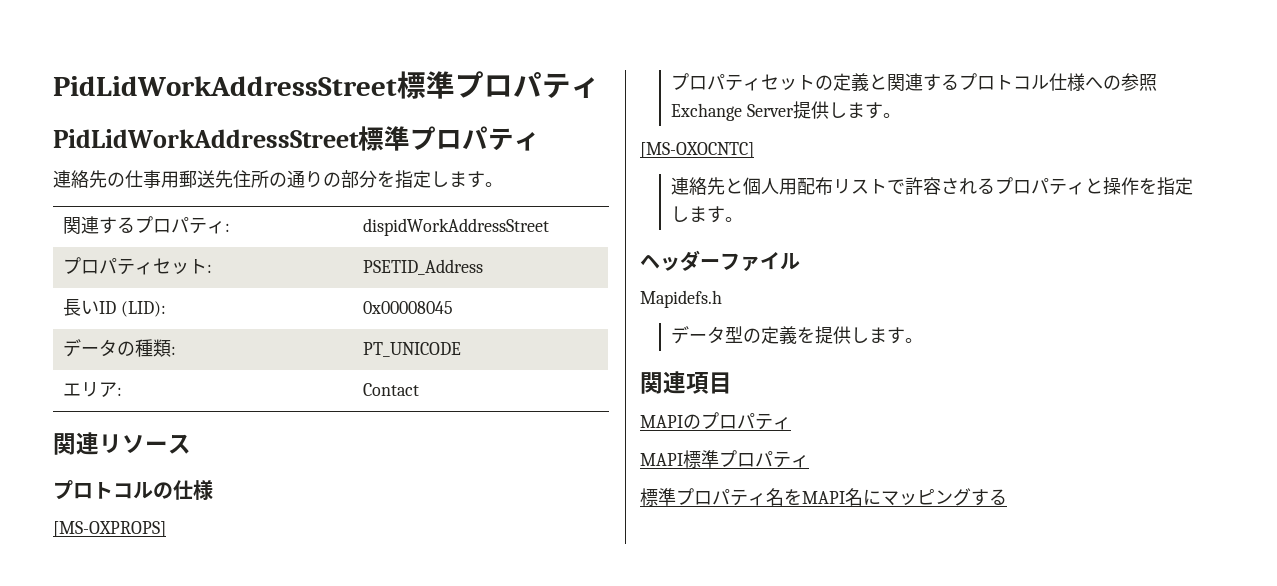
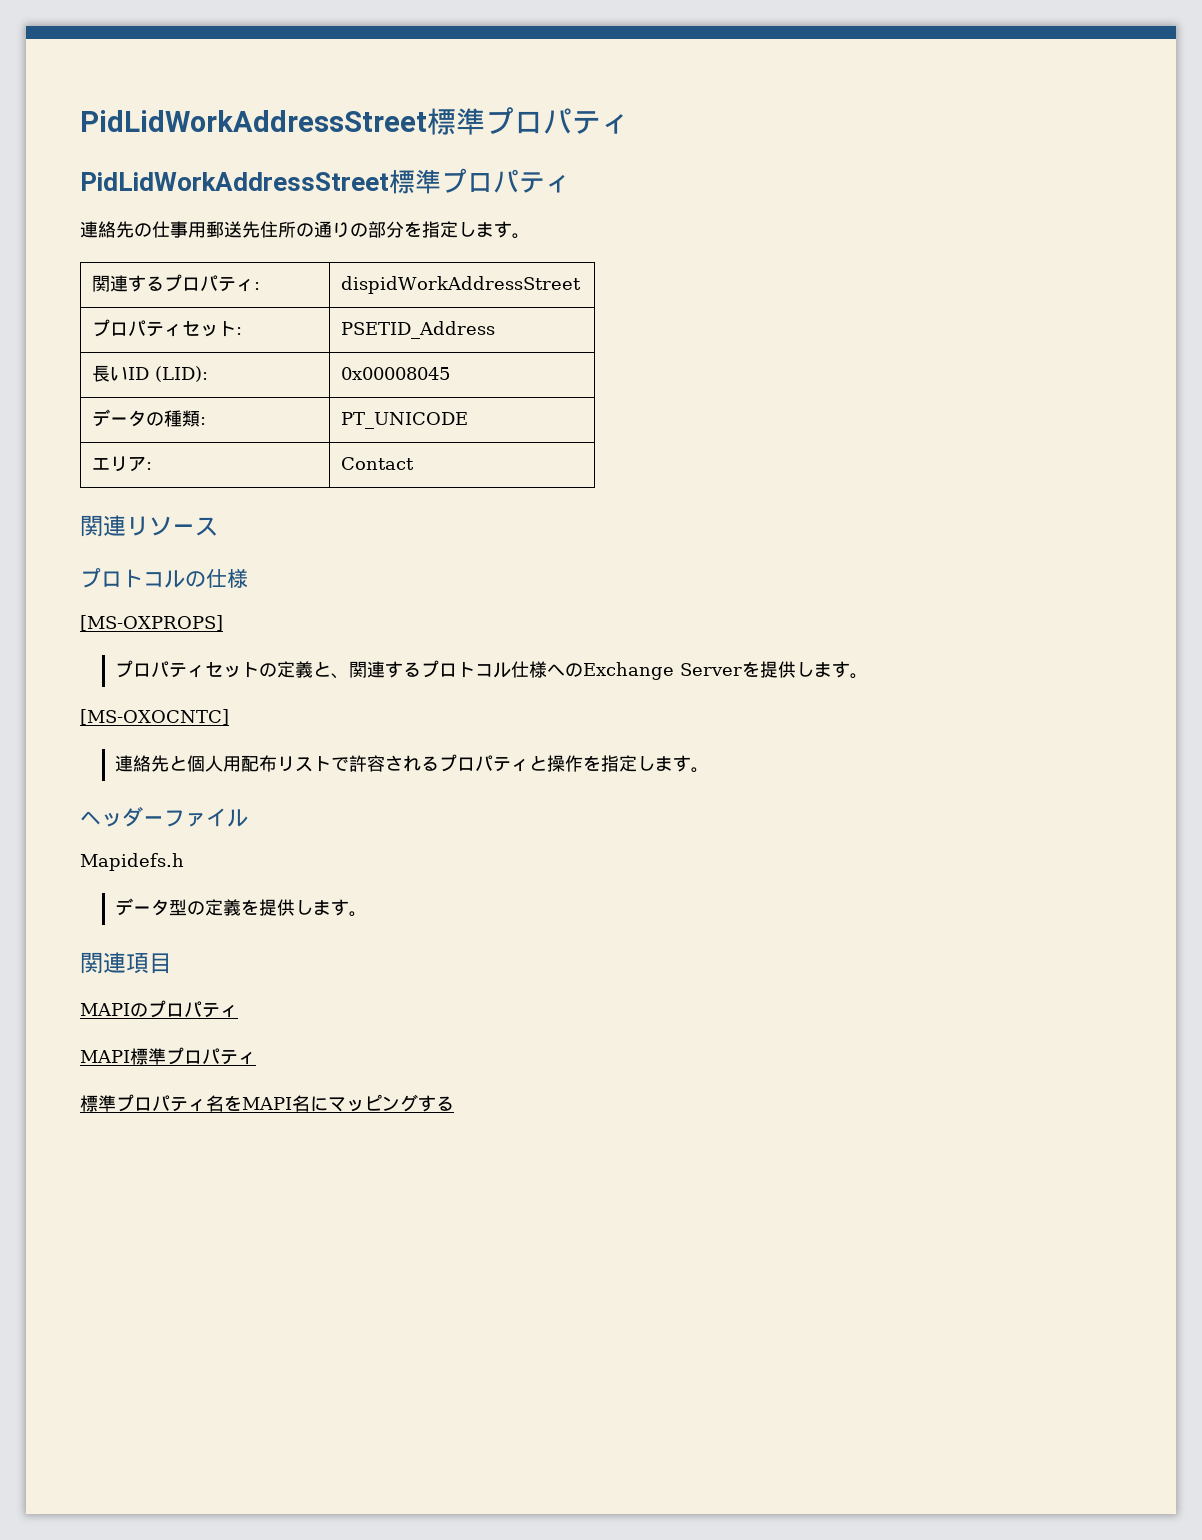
(888, 82) none -> [330,673,349,679] 、
[1121,73,1158,91] 参照 -> (583, 670) none
(795, 110) none -> [741,661,760,677] を

